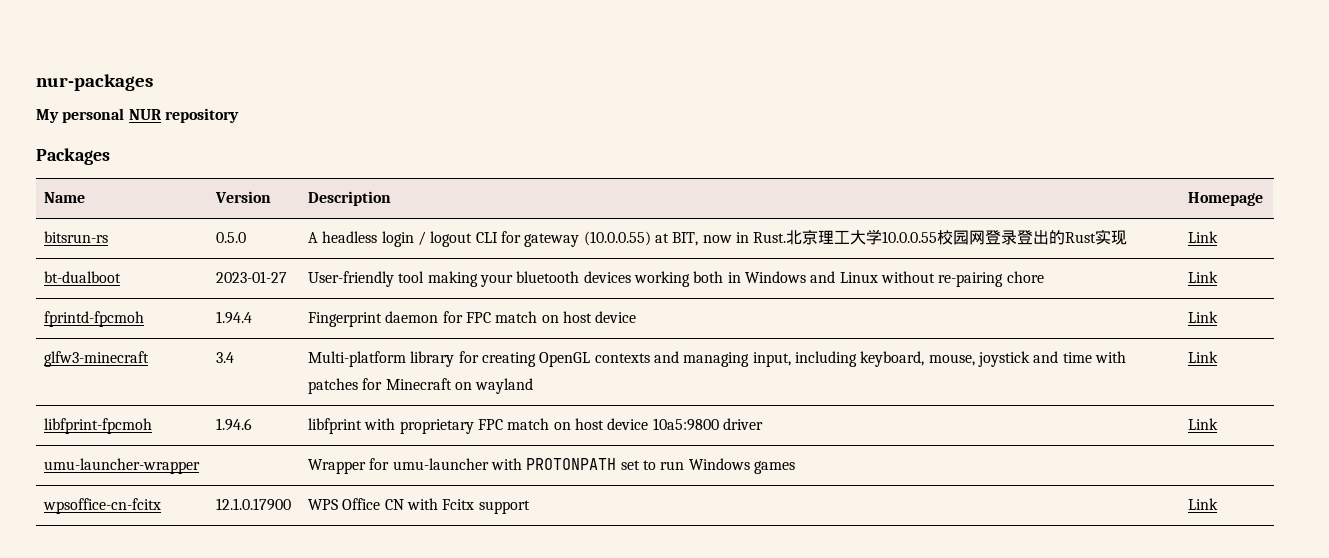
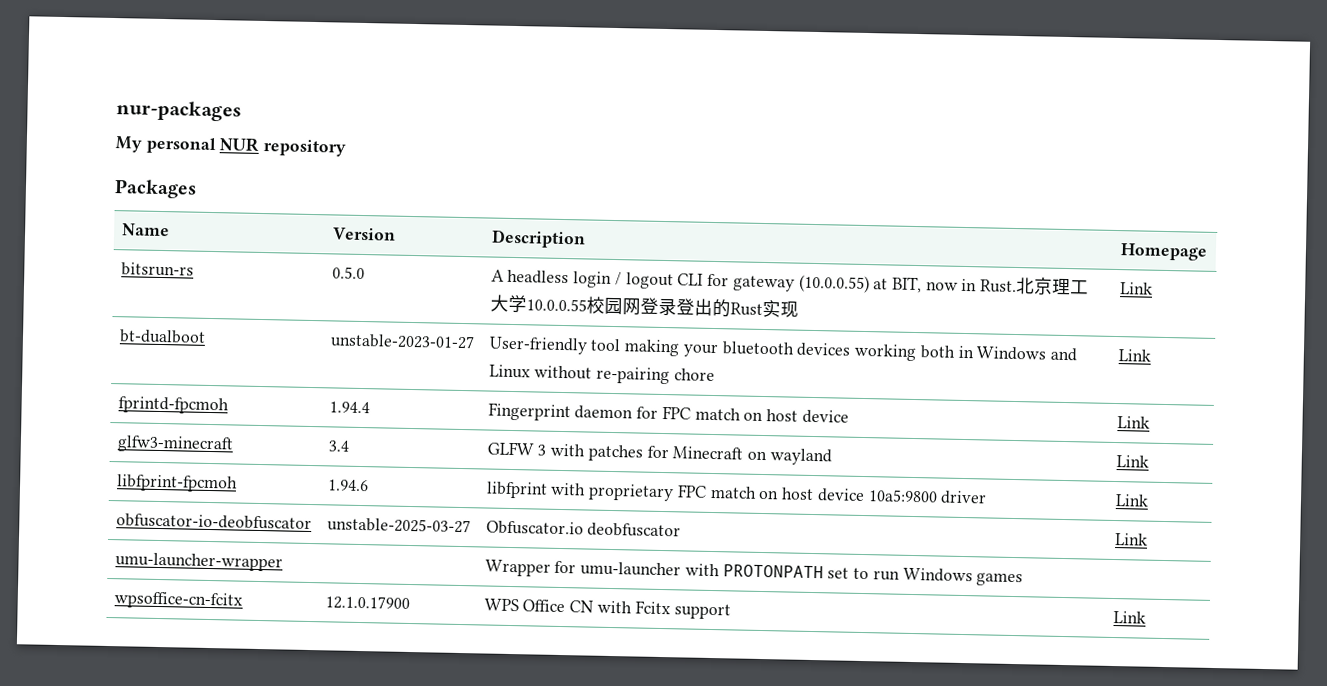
[216,271,288,283] 2023-01-27 -> [329,333,475,350] unstable-2023-01-27
[308,351,1092,367] Multi-platform library for creating OpenGL contexts and managing input, including keyboard, mouse, joystick and time -> [486,441,547,456] GLFW 3
(1219, 424) none -> [115,513,312,531] [326,517,471,534] [485,520,682,538] [1114,533,1148,546] // obfuscator-io-deobfuscator | unstable-2025-03-27 | Obfuscator.io deobfuscator | Link

